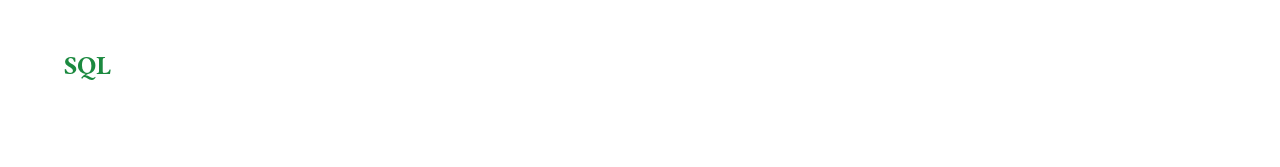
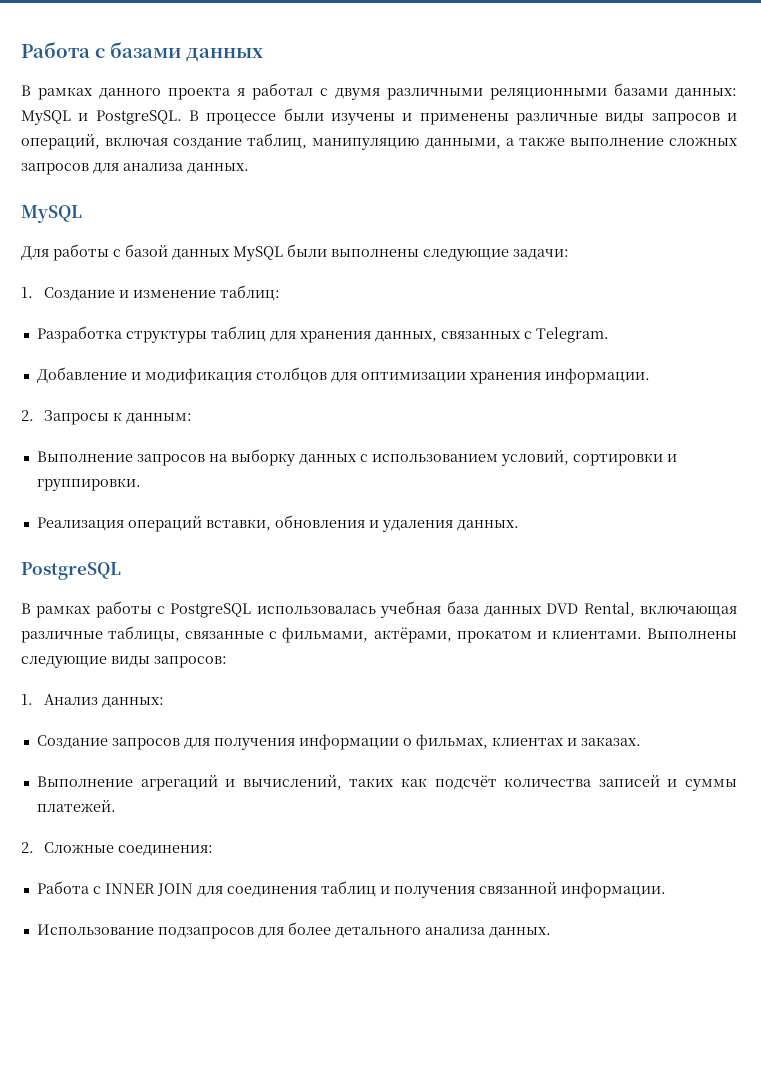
[64,57,111,80] SQL -> [21,41,263,62] [21,83,737,100] [21,108,738,125] [21,133,738,150] [21,163,249,175] [21,205,82,223] [21,244,569,261] [21,285,281,301] [36,326,609,343] [36,367,650,384] [21,410,193,425] [36,449,677,466] [36,478,141,491] [36,515,519,532] [21,562,121,580] [21,601,738,618] [21,626,737,643] [21,656,227,668] [21,694,165,708] [36,734,641,750] [36,775,738,791] [36,800,116,812] [21,842,214,856] [36,881,666,898] [36,922,551,939] Работа с базами данных // В рамках данного проекта я работал с двумя различными реляционными базами данных: MySQL и PostgreSQL. В процессе были изучены и применены различные виды запросов и операций, включая создание таблиц, манипуляцию данными, а также выполнение сложных запросов для анализа данных. // MySQL // Для работы с базой данных MySQL были выполнены следующие задачи: // 1. Создание и изменение таблиц: // Разработка структуры таблиц для хранения данных, связанных с Telegram. // Добавление и модификация столбцов для оптимизации хранения информации. // 2. Запросы к данным: // Выполнение запросов на выборку данных с использованием условий, сортировки и группировки. // Реализация операций вставки, обновления и удаления данных. // PostgreSQL // В рамках работы с PostgreSQL использовалась учебная база данных DVD Rental, включающая различные таблицы, связанные с фильмами, актёрами, прокатом и клиентами. Выполнены следующие виды запросов: // 1. Анализ данных: // Создание запросов для получения информации о фильмах, клиентах и заказах. // Выполнение агрегаций и вычислений, таких как подсчёт количества записей и суммы платежей. // 2. Сложные соединения: // Работа с INNER JOIN для соединения таблиц и получения связанной информации. // Использование подзапросов для более детального анализа данных.

